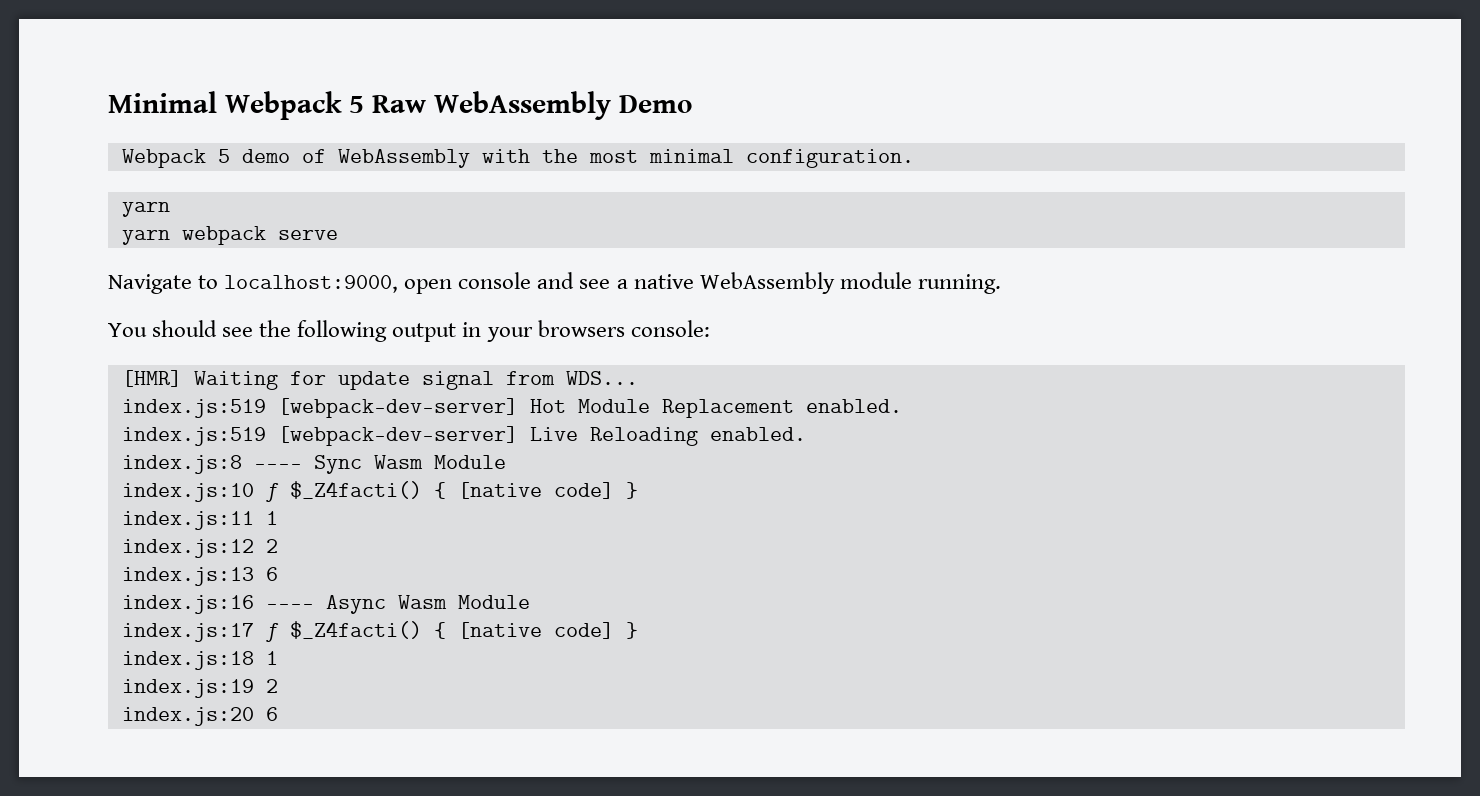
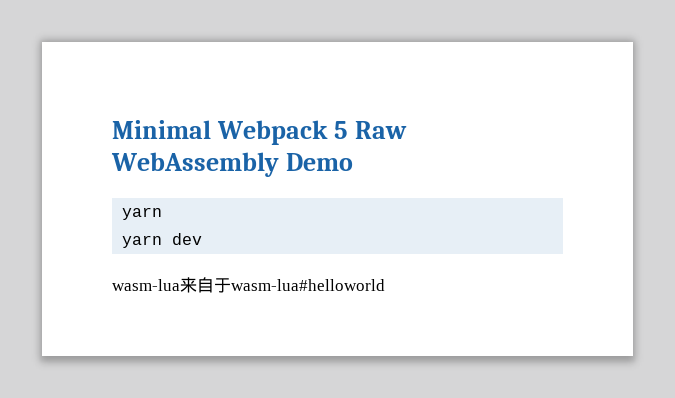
[121,149,914,168] [121,202,170,217] [121,226,338,245] [108,272,1001,294] [108,320,710,342] [121,370,638,390] [121,398,902,418] [121,426,806,446] [121,455,506,474] [121,481,638,502] [121,511,278,530] [121,539,278,558] [121,567,278,586] [121,595,530,614] [121,621,638,642] [121,651,278,670] [121,679,278,698] [121,707,278,726] Webpack 5 demo of WebAssembly with the most minimal configuration. // yarn // yarn webpack serve // Navigate to localhost:9000, open console and see a native WebAssembly module running. // You should see the following output in your browsers console: // [HMR] Waiting for update signal from WDS... // index.js:519 [webpack-dev-server] Hot Module Replacement enabled. // index.js:519 [webpack-dev-server] Live Reloading enabled. // index.js:8 ---- Sync Wasm Module // index.js:10 ƒ $_Z4facti() { [native code] } // index.js:11 1 // index.js:12 2 // index.js:13 6 // index.js:16 ---- Async Wasm Module // index.js:17 ƒ $_Z4facti() { [native code] } // index.js:18 1 // index.js:19 2 // index.js:20 6 -> [122,207,163,220] [122,233,203,248] [112,277,385,293] yarn // yarn dev // wasm-lua来自于wasm-lua#helloworld

